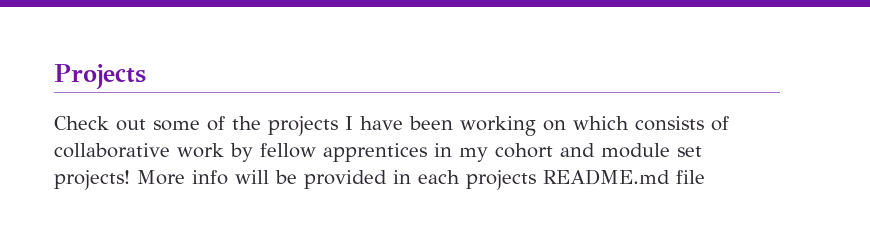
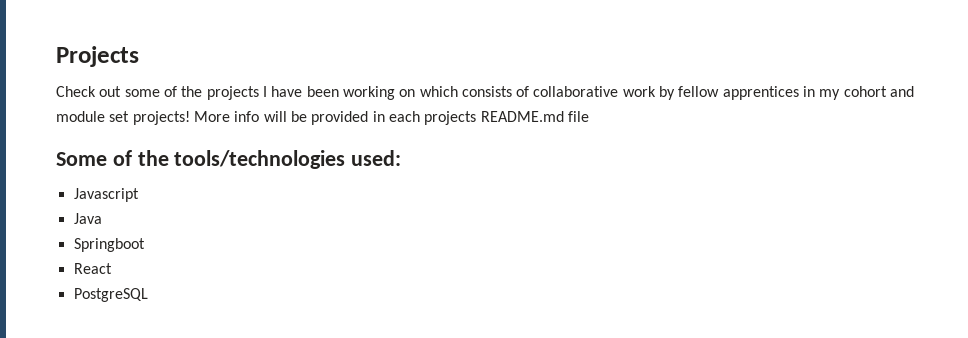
(705, 177) none -> [56,150,402,169] [73,188,139,202] [73,213,102,224] [73,238,145,252] [73,263,112,274] [73,288,148,302] // Some of the tools/technologies used: // Javascript // Java // Springboot // React // PostgreSQL

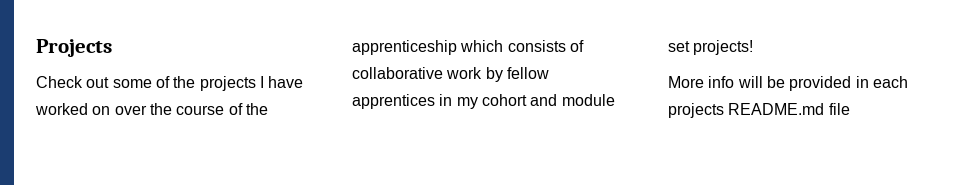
[306,86,416,100] been working on -> [35,103,268,115] [352,40,457,55] worked on over the course of the apprenticeship
(190, 118) none -> (754, 47) //
[56,150,402,169] [73,188,139,202] [73,213,102,224] [73,238,145,252] [73,263,112,274] [73,288,148,302] // Some of the tools/technologies used: // Javascript // Java // Springboot // React // PostgreSQL -> (850, 109) none

